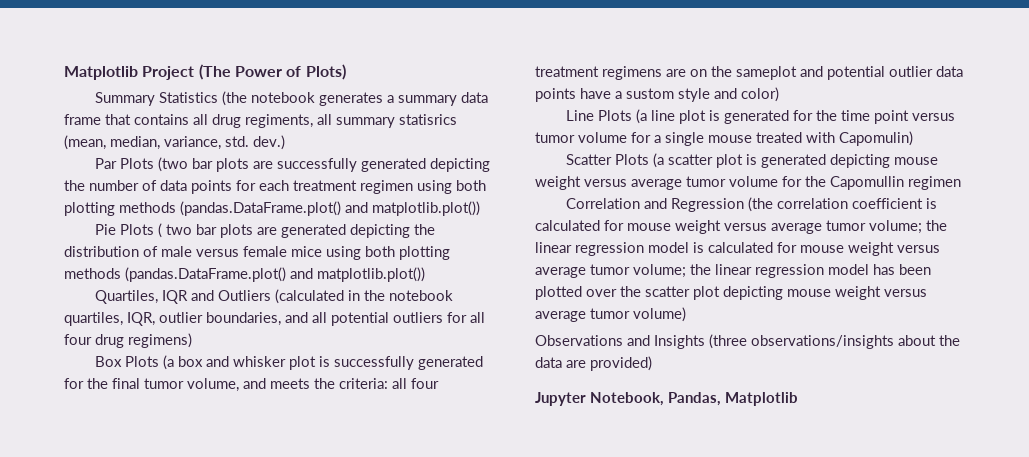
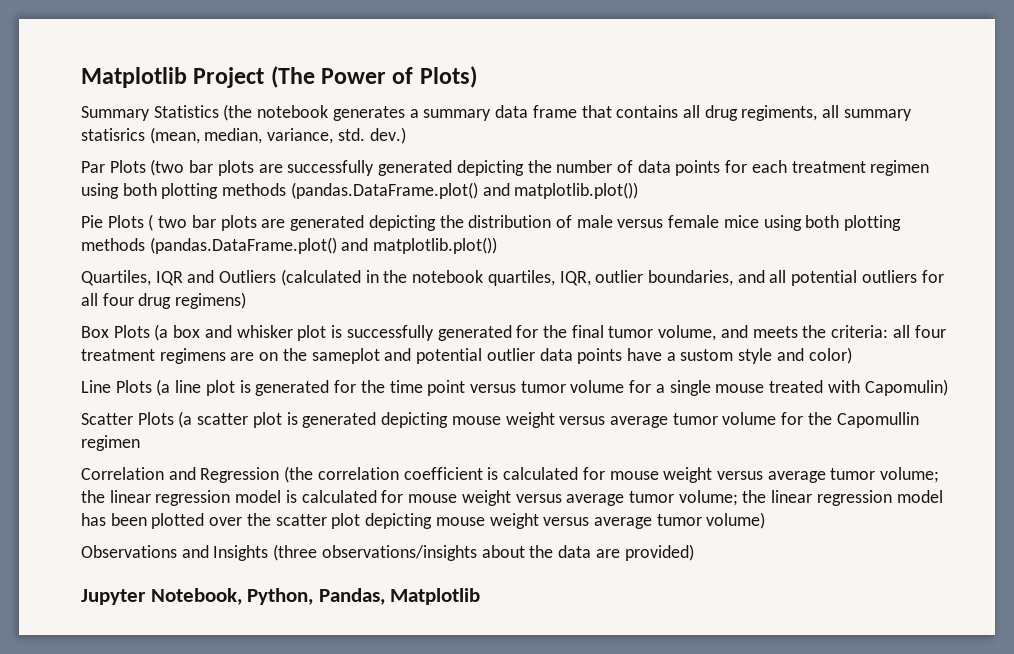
(665, 399) none -> [247,588,314,605] Python,

